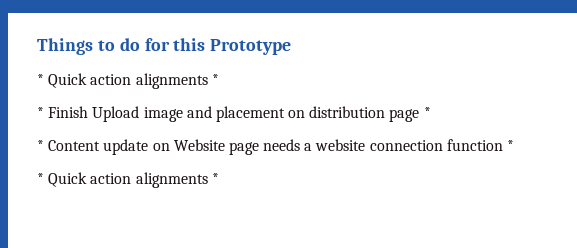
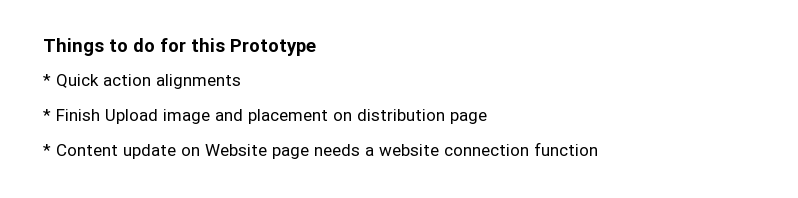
[211,74,219,85] * -> (241, 81) none
[423,107,431,118] * -> (487, 118) none
[507,140,515,151] [37,172,219,188] * // * Quick action alignments * -> (598, 149) none

